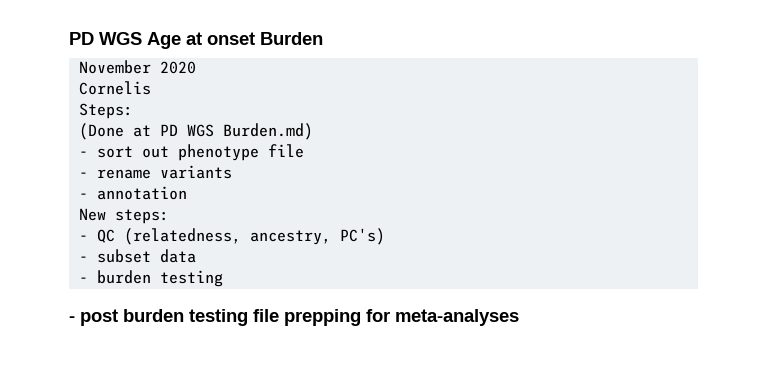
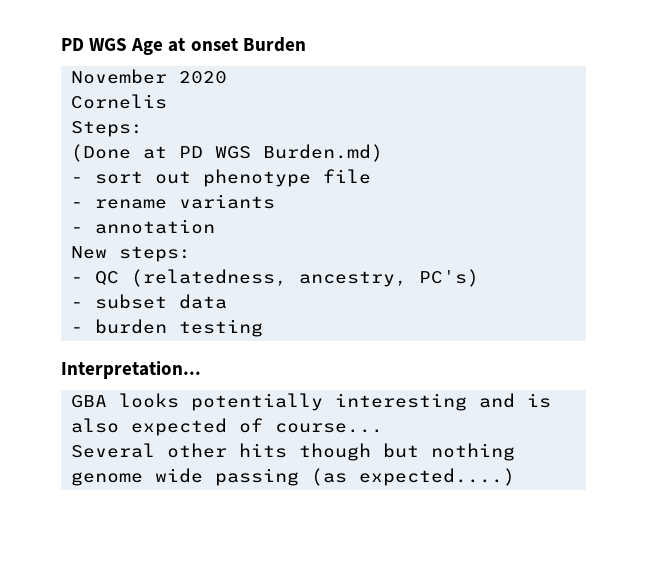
[69,309,519,326] - post burden testing file prepping for meta-analyses -> [61,361,201,379] [70,393,551,411] [70,418,383,436] [70,443,515,461] [70,468,515,486] Interpretation... // GBA looks potentially interesting and is also expected of course... // Several other hits though but nothing genome wide passing (as expected....)

